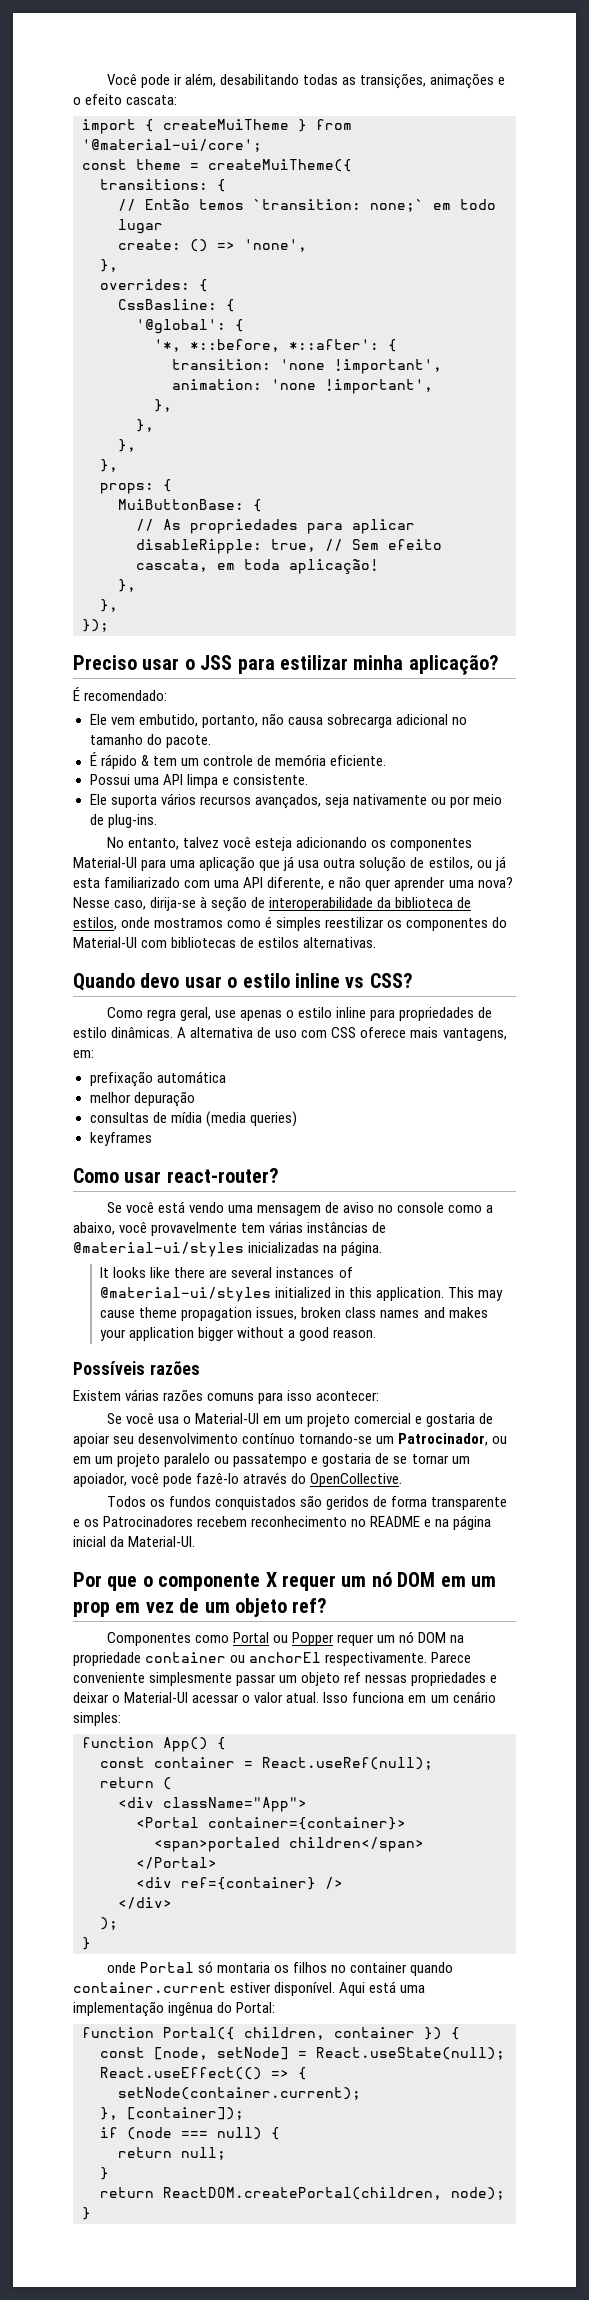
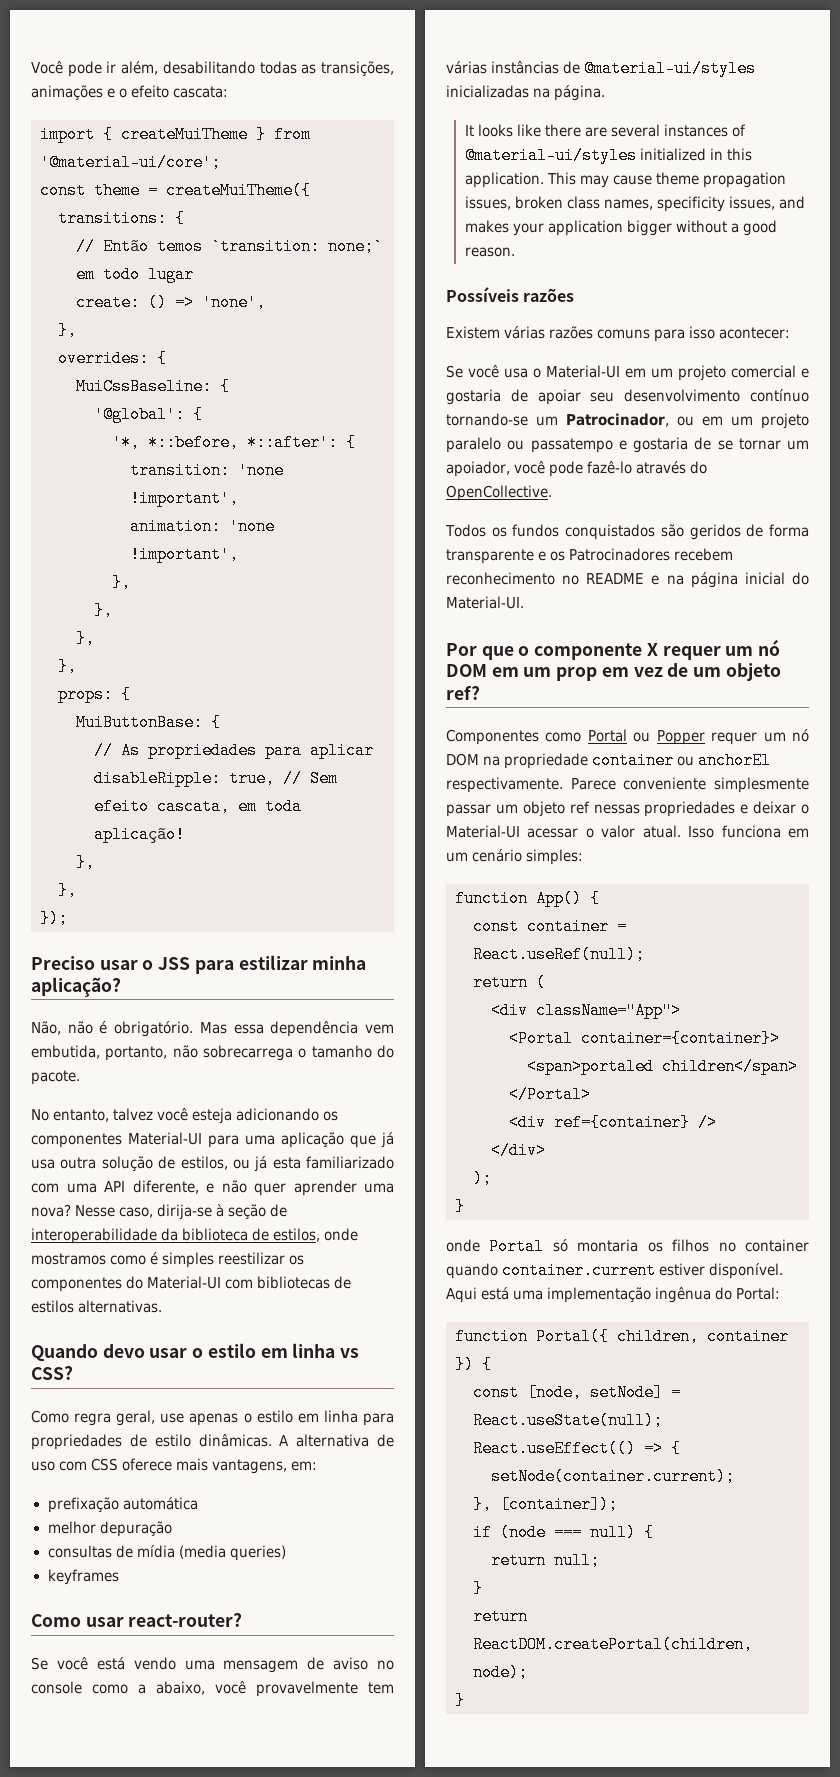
[118,299,217,310] CssBasline: -> [76,378,212,395] MuiCssBaseline:
[73,687,168,701] [89,713,467,728] [89,734,211,748] [89,752,386,769] [89,774,308,788] [89,793,502,809] [89,814,157,828] É recomendado: // Ele vem embutido, portanto, não causa sobrecarga adicional no tamanho do pacote. // É rápido & tem um controle de memória eficiente. // Possui uma API limpa e consistente. // Ele suporta vários recursos avançados, seja nativamente ou por meio de plug-ins. -> [31,1021,395,1037] [31,1045,394,1061] [31,1070,80,1085] Não, não é obrigatório. Mas essa dependência vem embutida, portanto, não sobrecarrega o tamanho do pacote.
[295,973,340,988] inline -> [260,1343,336,1358] em linha
[336,1007,367,1018] inline -> [297,1410,358,1423] em linha
[380,1310,420,1318] names -> [603,196,775,212] names, specificity issues,
[110,1536,125,1547] da -> [792,572,809,585] do

